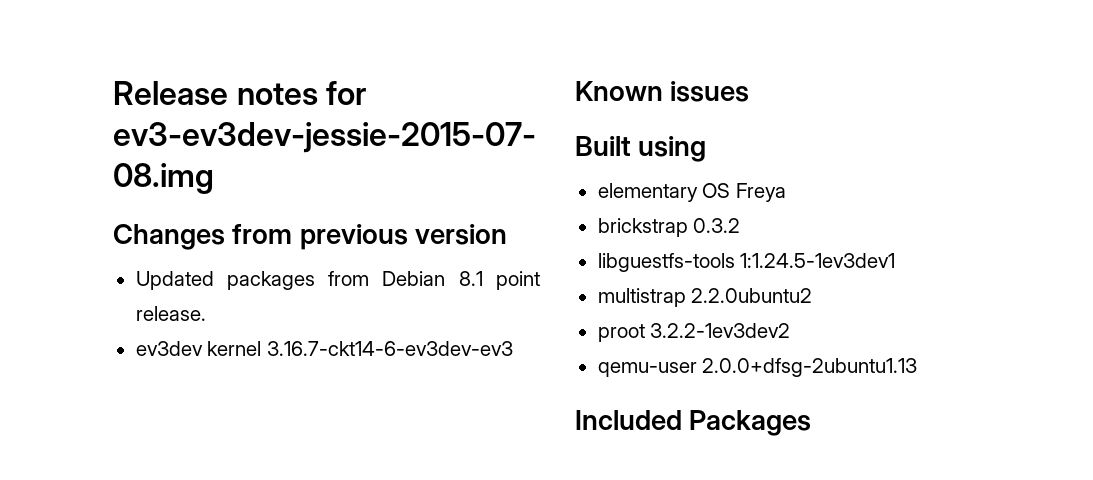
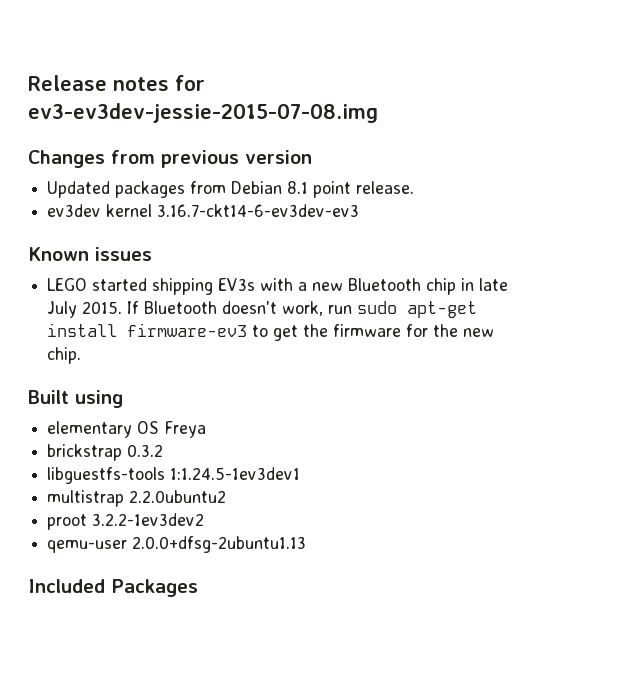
(750, 91) none -> [47,278,509,295] [47,301,478,318] [47,323,495,341] [47,347,82,364] // LEGO started shipping EV3s with a new Bluetooth chip in late July 2015. If Bluetooth doesn't work, run sudo apt-get install firmware-ev3 to get the firmware for the new chip.

